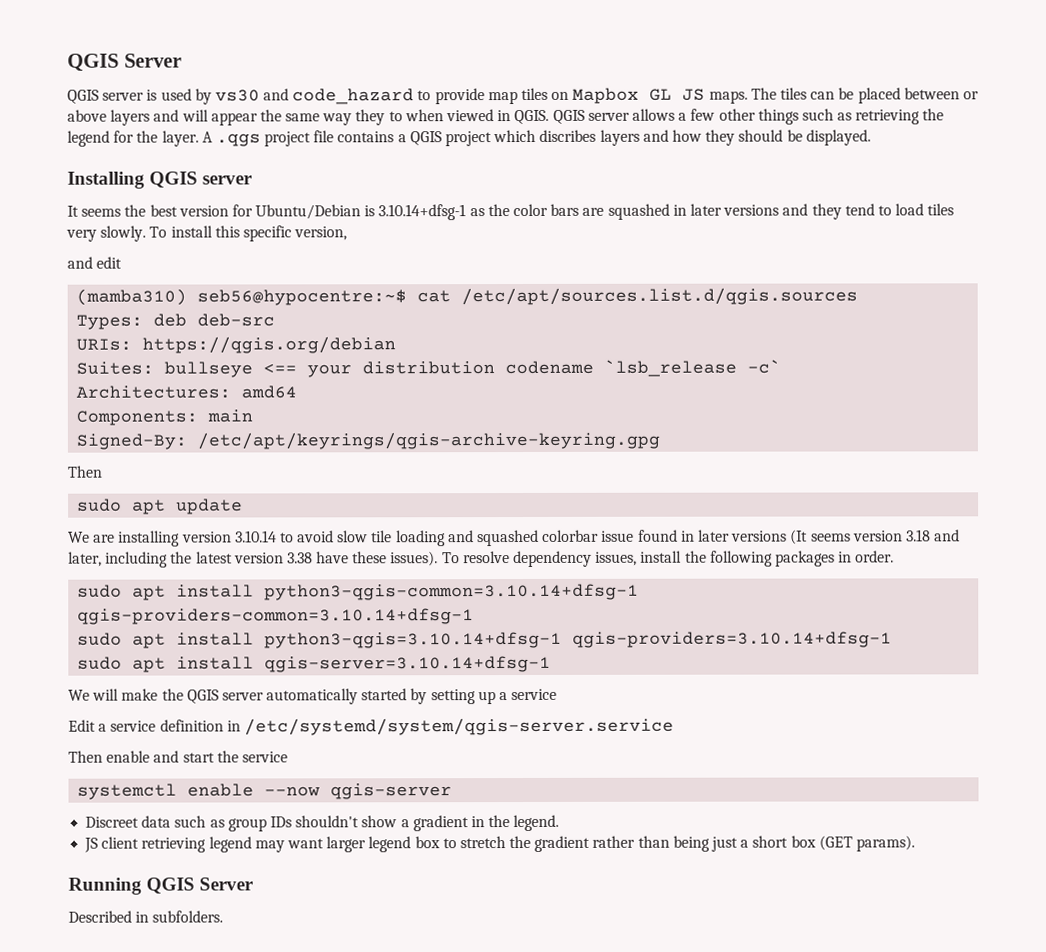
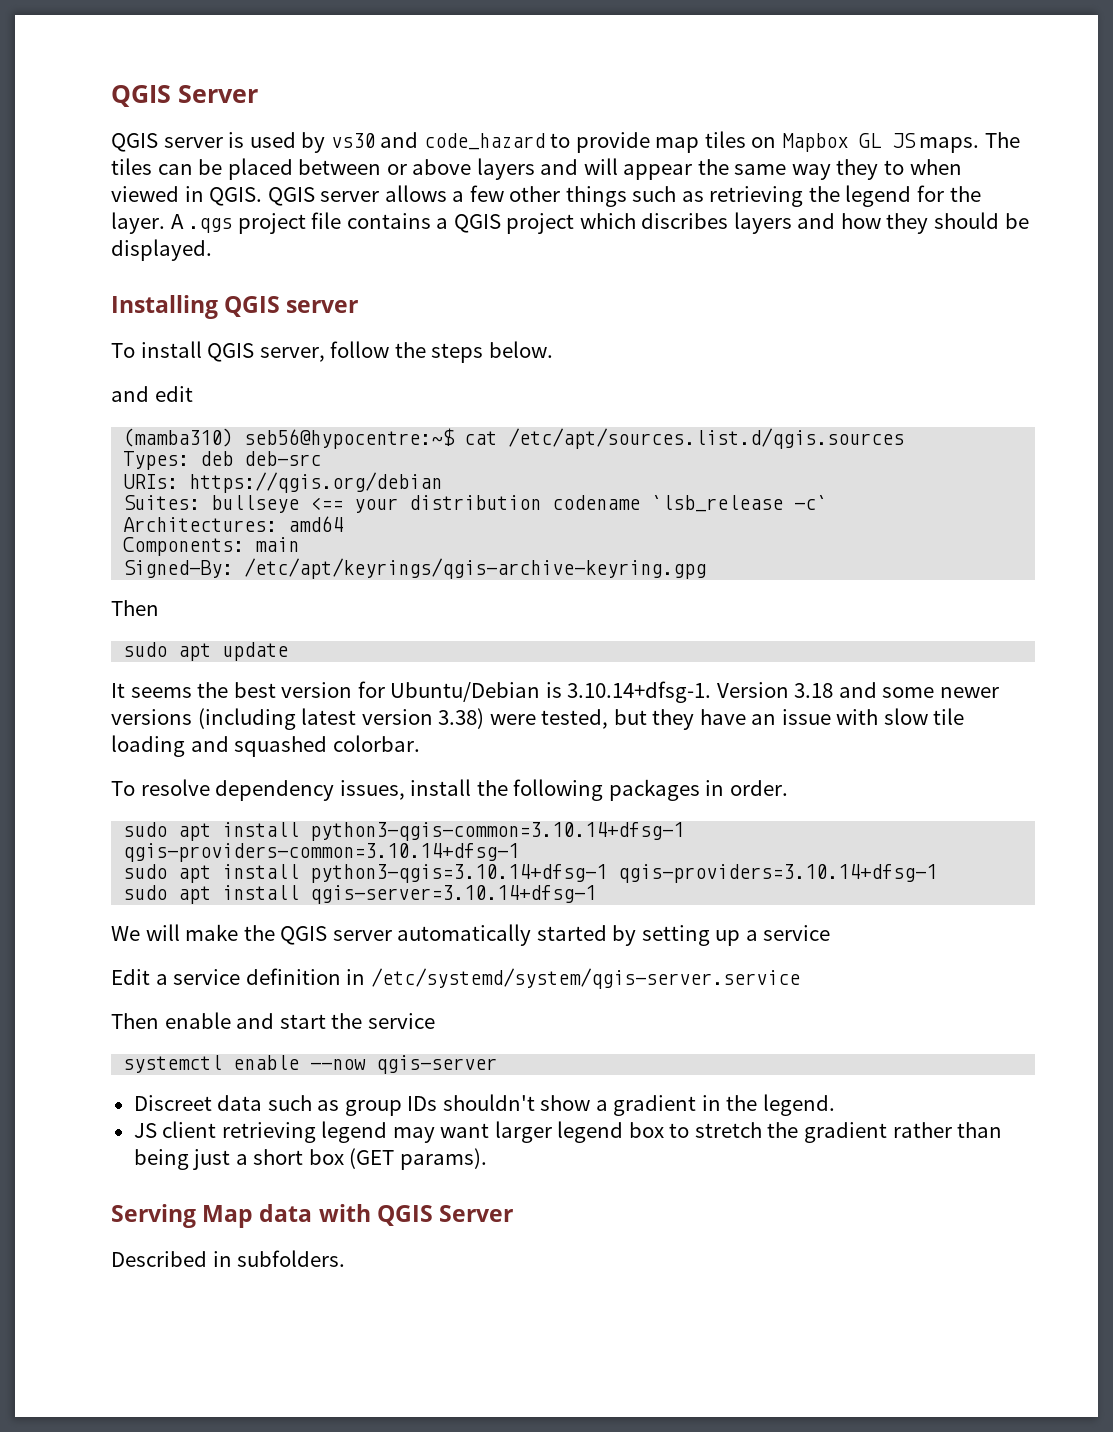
[67,203,955,221] [66,225,348,242] It seems the best version for Ubuntu/Debian is 3.10.14+dfsg-1 as the color bars are squashed in later versions and they tend to load tiles very slowly. To install this specific version, -> [111,341,553,363] To install QGIS server, follow the steps below.
[68,530,335,547] We are installing version 3.10.14 to avoid -> [111,681,999,703] [111,708,879,730] It seems the best version for Ubuntu/Debian is 3.10.14+dfsg-1. Version 3.18 and some newer versions (including latest version 3.38) were tested, but they have an issue with
[542,529,961,545] [68,551,439,568] colorbar issue found in later versions (It seems version 3.18 and later, including the latest version 3.38 have these issues). -> [332,735,420,752] colorbar. //
[68,877,142,895] Running -> [111,1204,371,1228] Serving Map data with

